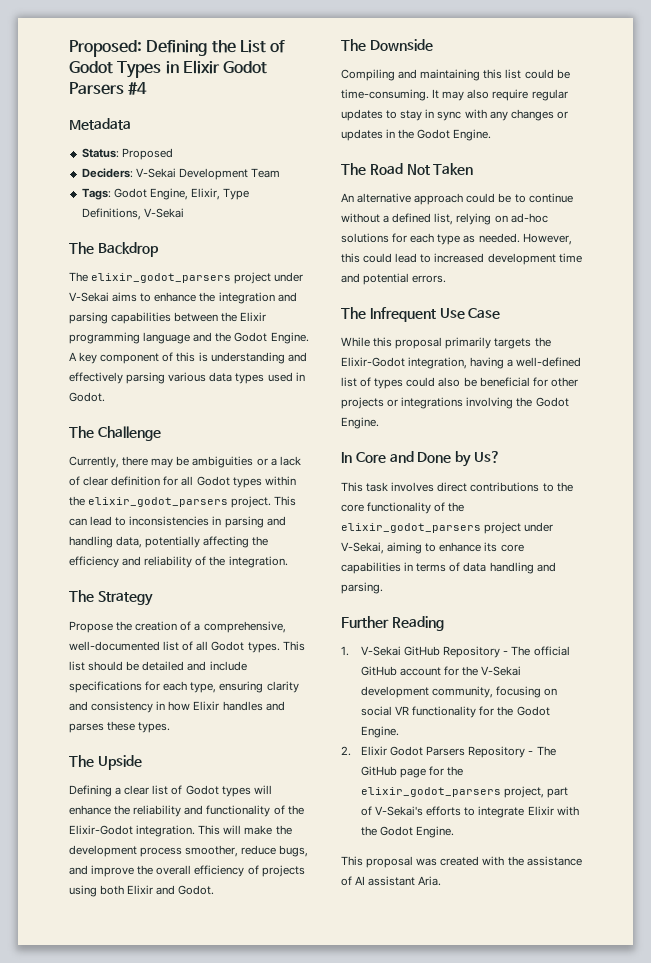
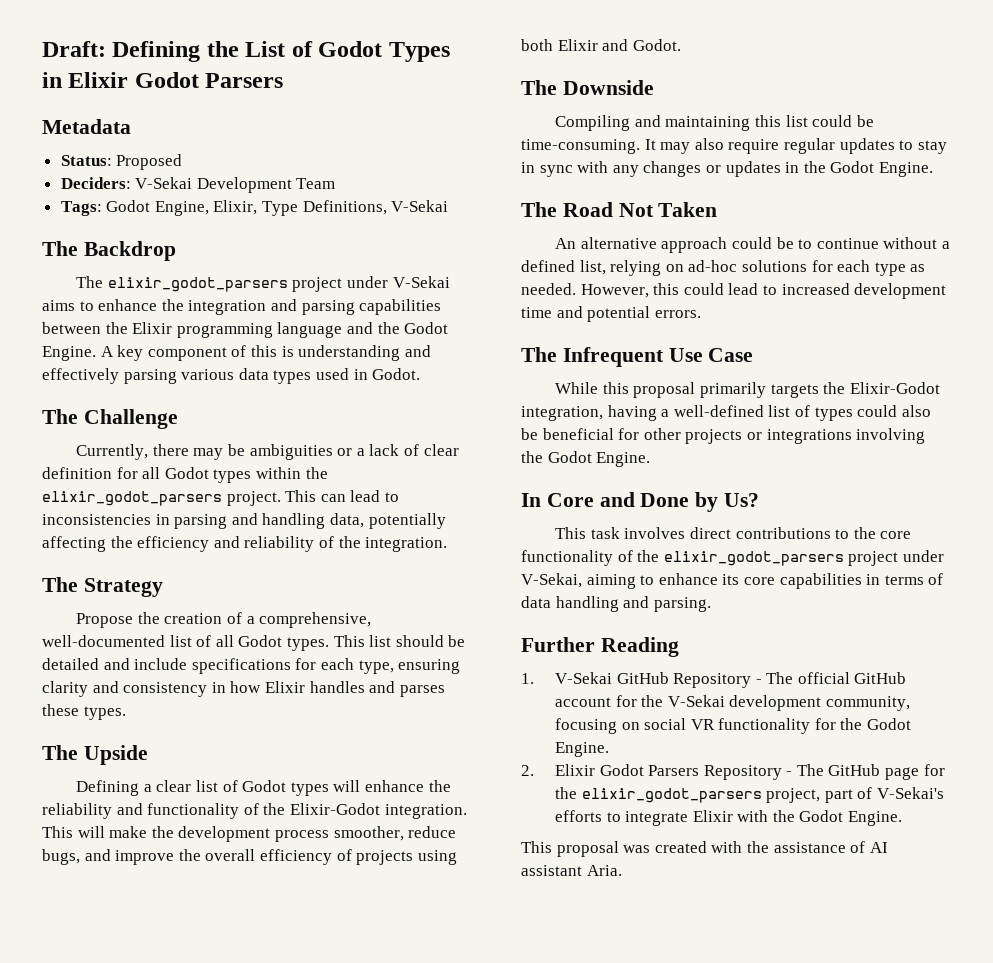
[69,40,142,57] Proposed: -> [42,41,106,57] Draft:
[128,82,148,95] #4 -> (284, 80) none

